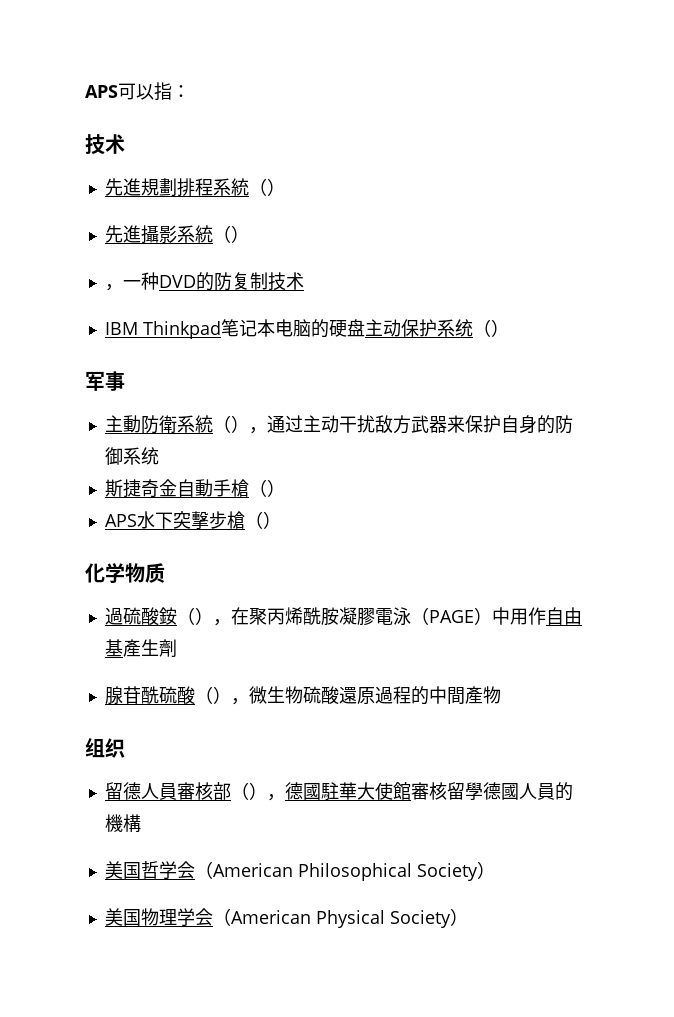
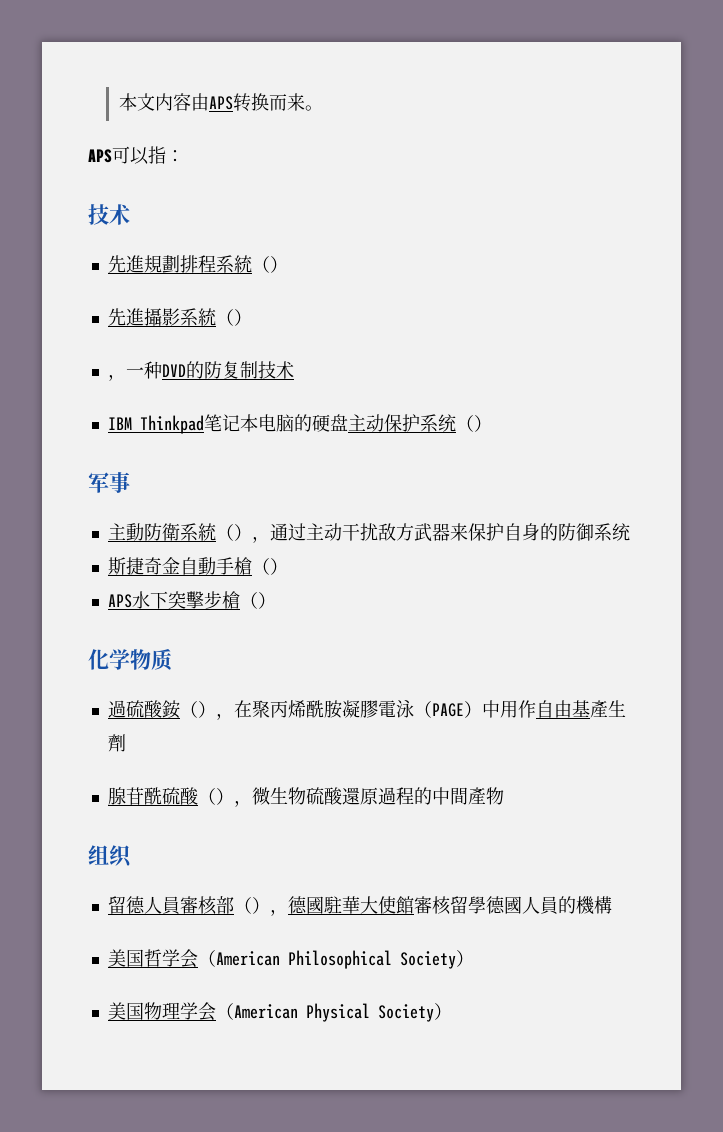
(85, 91) none -> [118,93,323,112] 本文内容由APS转换而来。 //

